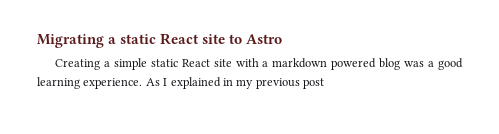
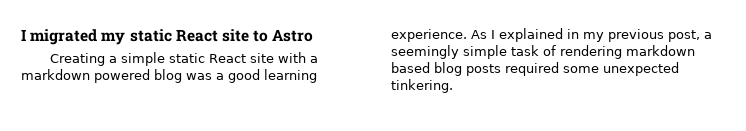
[37,34,117,48] Migrating a -> [21,29,126,45] I migrated my
[303,78,324,89] post -> [668,30,712,42] [391,45,695,59] [391,62,679,76] [391,79,453,93] post, a seemingly simple task of rendering markdown based blog posts required some unexpected tinkering.

